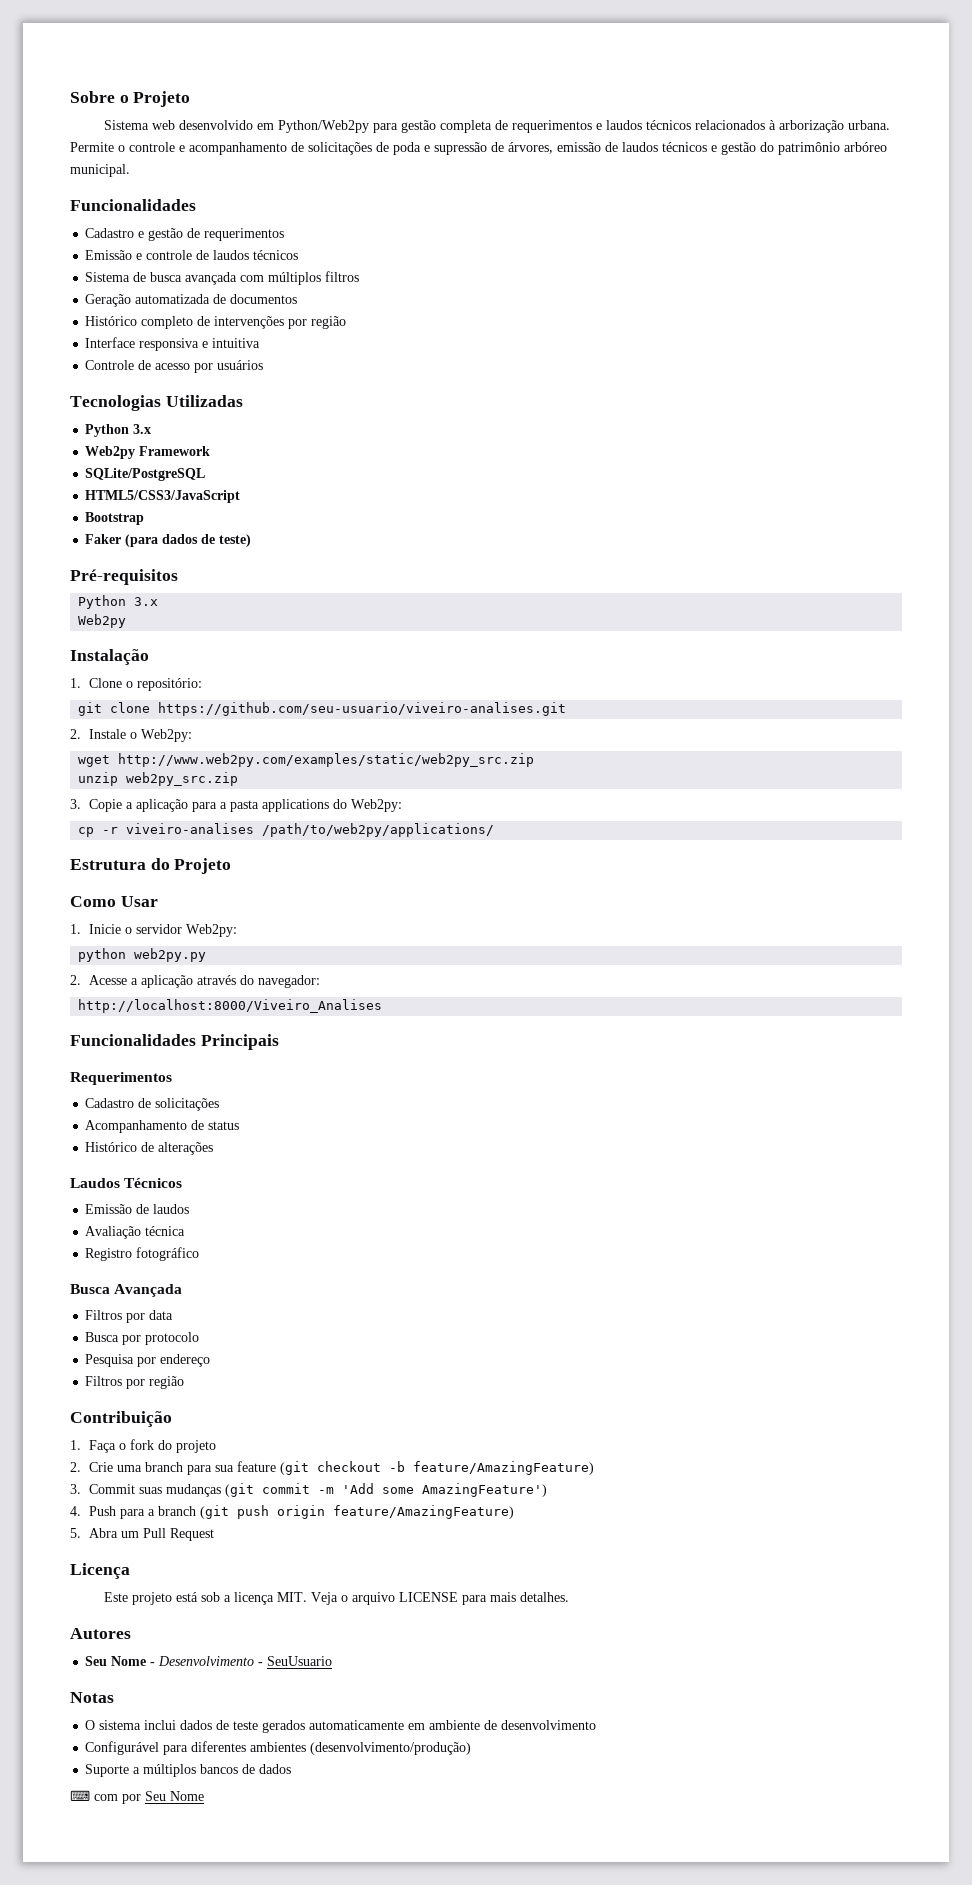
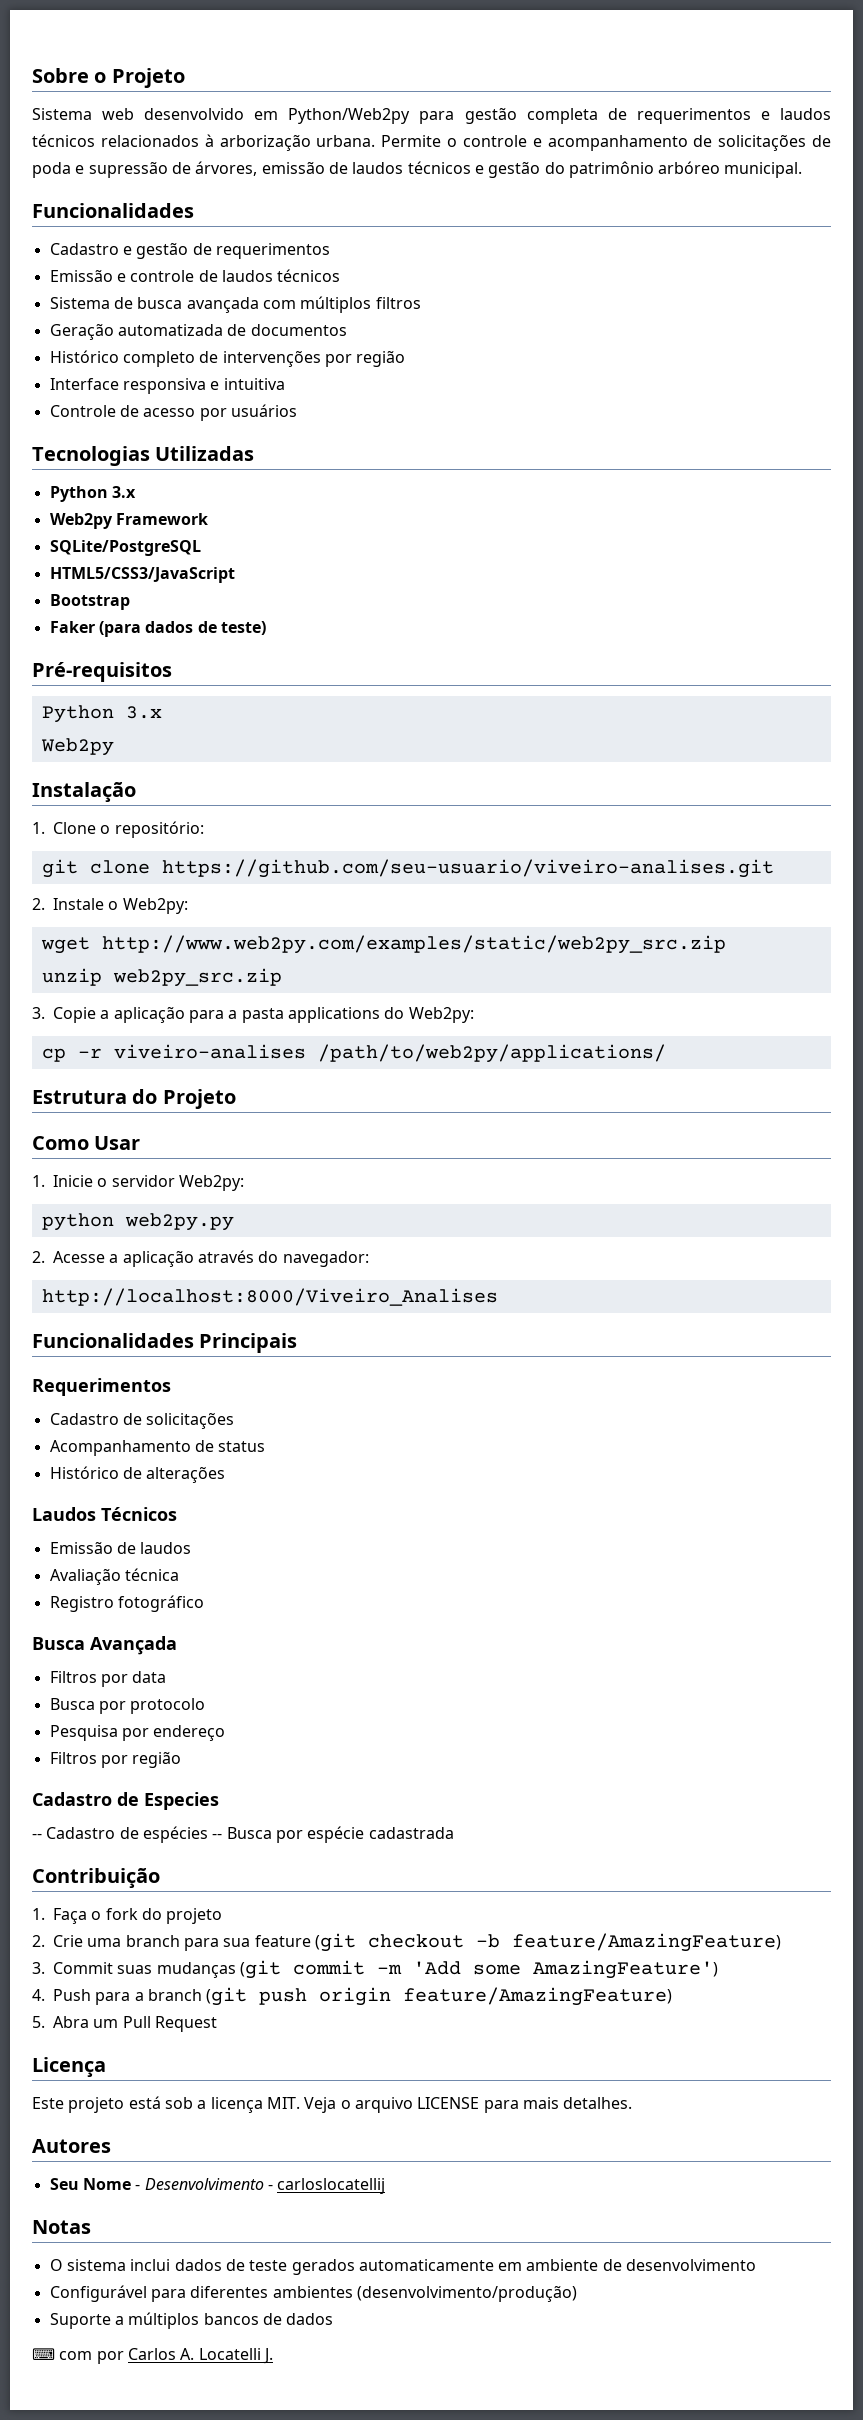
(185, 1382) none -> [32,1792,219,1810] [32,1826,454,1843] // Cadastro de Especies // -- Cadastro de espécies -- Busca por espécie cadastrada
[267,1656,333,1666] SeuUsuario -> [277,2178,386,2194] carloslocatellij
[145,1791,204,1801] Seu Nome -> [127,2348,273,2364] Carlos A. Locatelli J.

